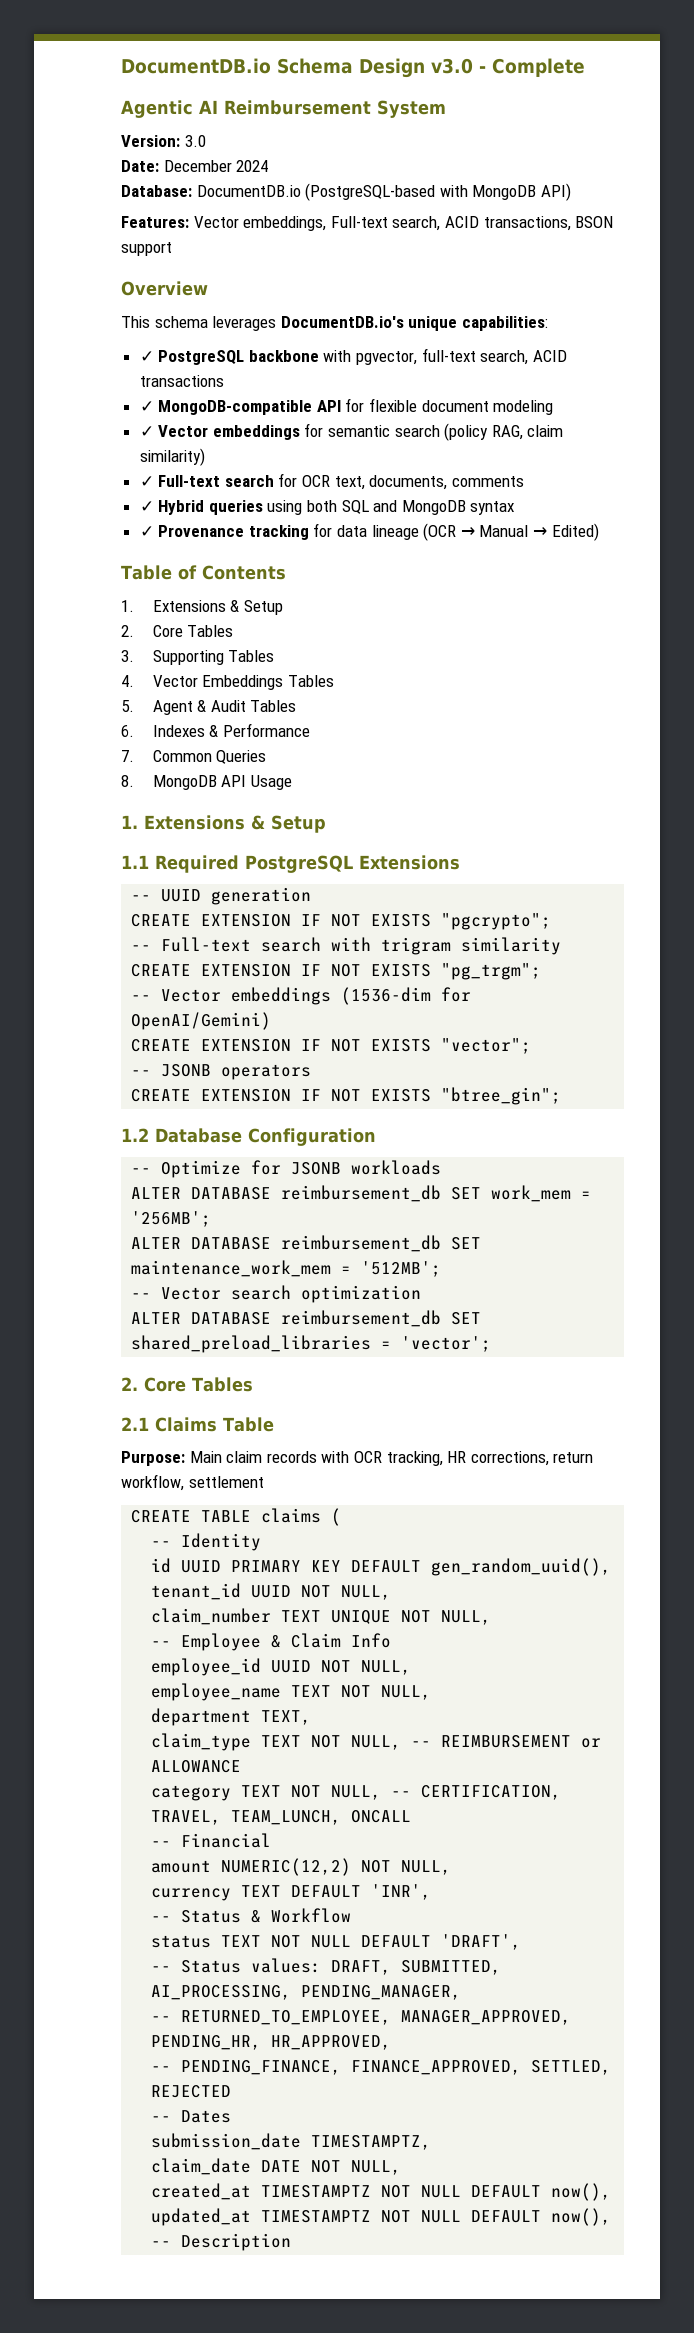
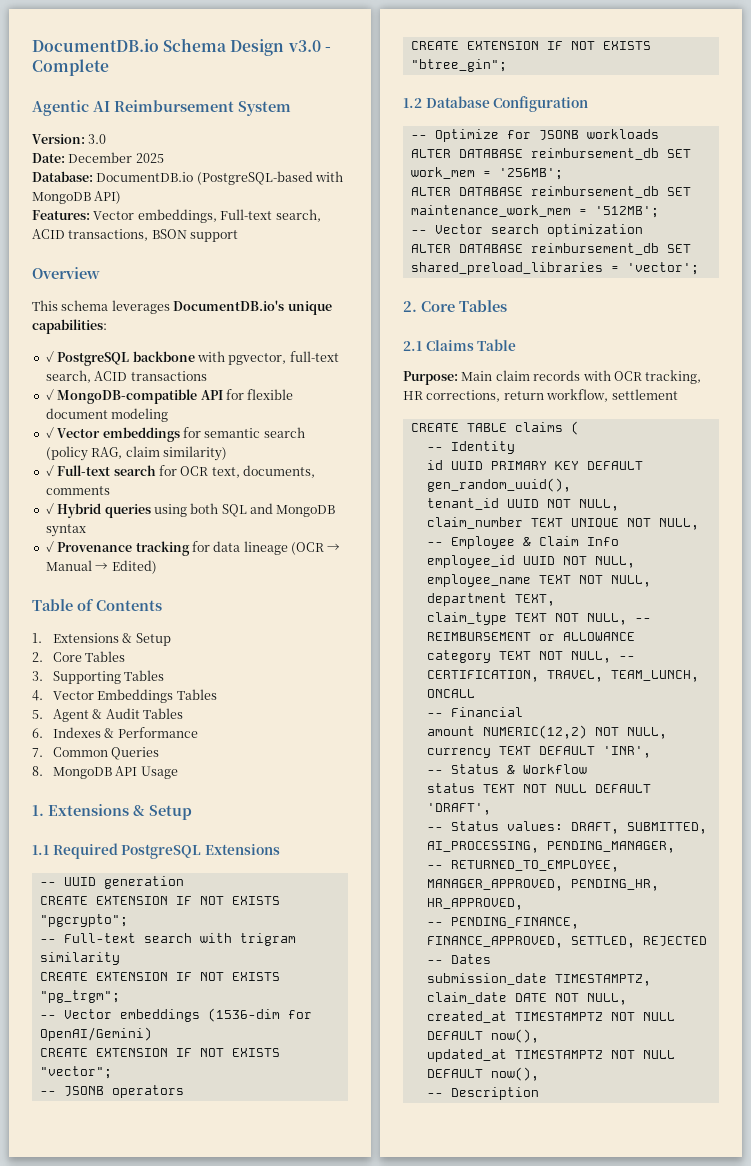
[236,160,269,172] 2024 -> [135,153,164,163] 2025

